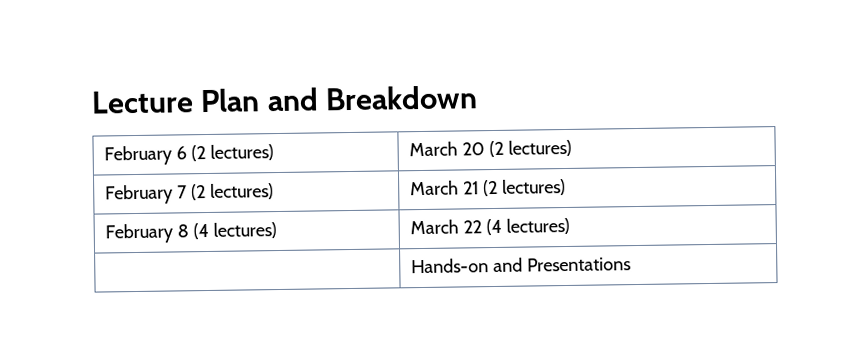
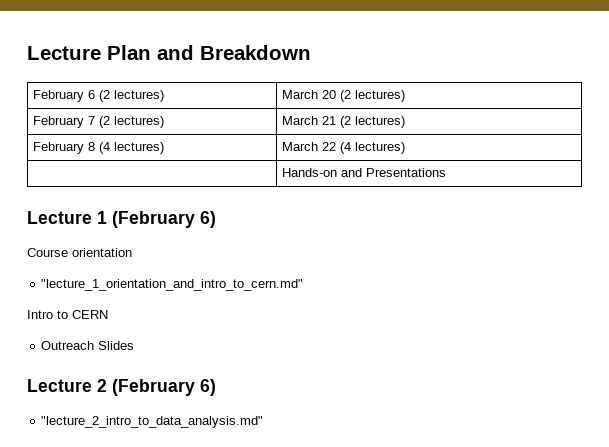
(631, 264) none -> [27,211,216,228] [27,248,132,257] [41,279,304,291] [27,310,108,319] [41,341,135,350] [27,379,216,396] [41,416,264,428] // Lecture 1 (February 6) // Course orientation // "lecture_1_orientation_and_intro_to_cern.md" // Intro to CERN // Outreach Slides // Lecture 2 (February 6) // "lecture_2_intro_to_data_analysis.md"

